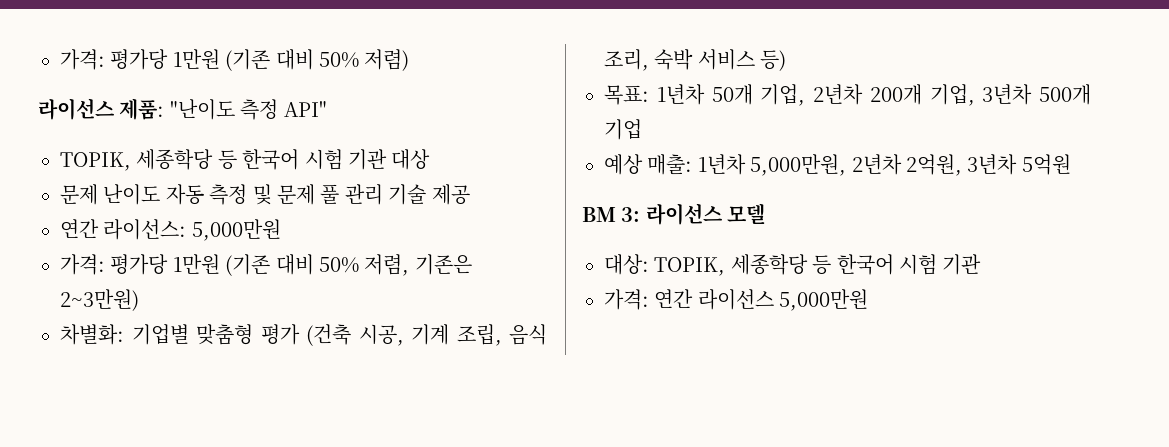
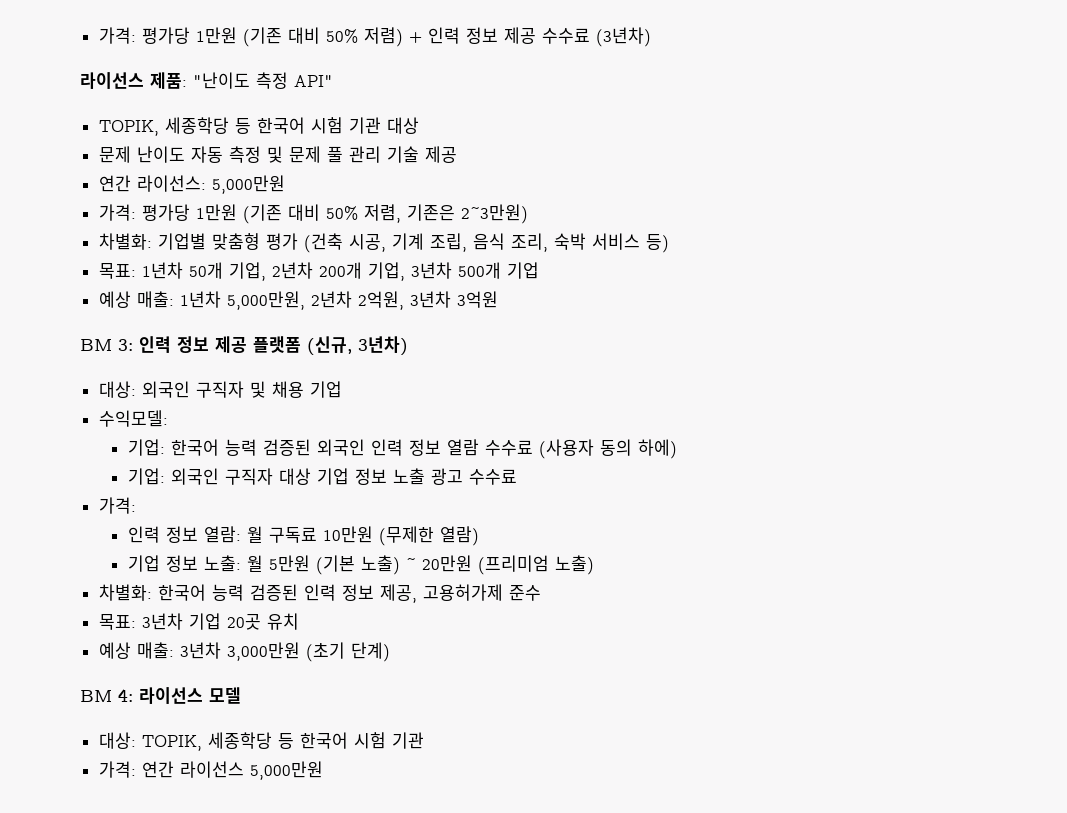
(410, 60) none -> [408,27,651,47] + 인력 정보 제공 수수료 (3년차)
[1021,154,1071,175] 5억원 -> [456,291,498,308] 3억원
(641, 214) none -> [139,336,408,356] [98,381,342,398] [98,410,168,427] [127,439,677,459] [127,468,517,485] [98,497,136,514] [127,526,479,546] [127,555,594,575] [98,584,541,603] [98,613,299,630] [98,642,390,662] [80,689,133,702] 인력 정보 제공 플랫폼 (신규, 3년차) // 대상: 외국인 구직자 및 채용 기업 // 수익모델: // 기업: 한국어 능력 검증된 외국인 인력 정보 열람 수수료 (사용자 동의 하에) // 기업: 외국인 구직자 대상 기업 정보 노출 광고 수수료 // 가격: // 인력 정보 열람: 월 구독료 10만원 (무제한 열람) // 기업 정보 노출: 월 5만원 (기본 노출) ~ 20만원 (프리미엄 노출) // 차별화: 한국어 능력 검증된 인력 정보 제공, 고용허가제 준수 // 목표: 3년차 기업 20곳 유치 // 예상 매출: 3년차 3,000만원 (초기 단계) // BM 4:

